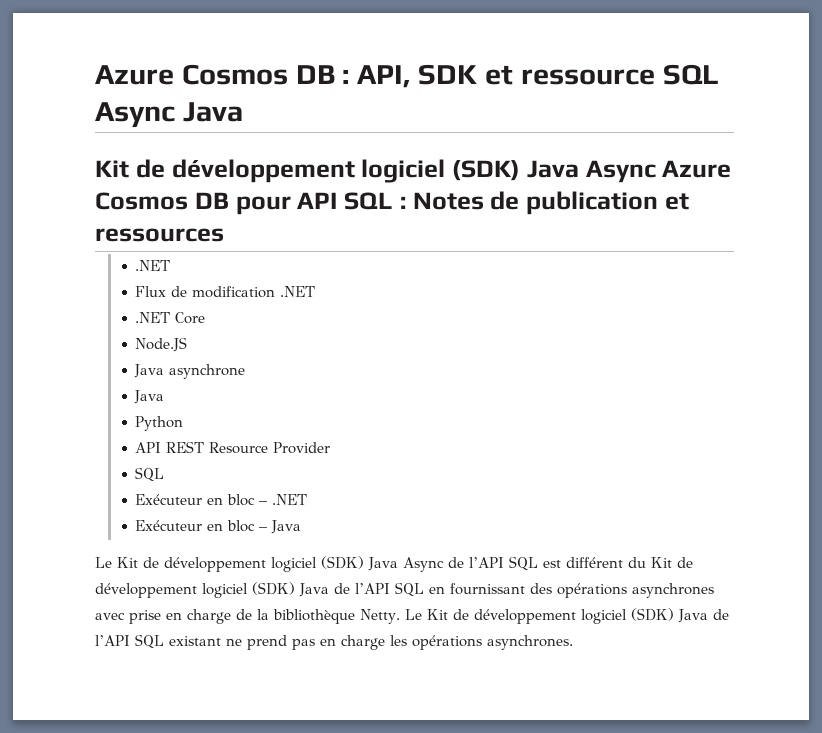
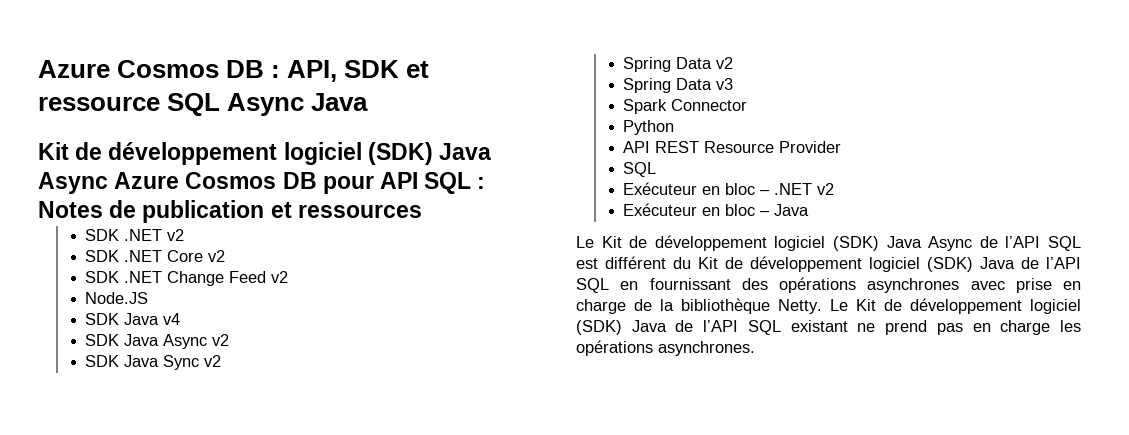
[135,260,171,271] [135,286,316,298] [135,312,206,324] [135,337,188,352] [134,364,246,379] [134,390,165,404] .NET // Flux de modification .NET // .NET Core // Node.JS // Java asynchrone // Java -> [85,229,185,241] [85,250,226,262] [85,271,289,286] [85,292,149,304] [85,313,181,325] [85,334,230,349] [85,355,222,370] [623,57,734,72] [623,78,734,93] [623,99,748,114] SDK .NET v2 // SDK .NET Core v2 // SDK .NET Change Feed v2 // Node.JS // SDK Java v4 // SDK Java Async v2 // SDK Java Sync v2 // Spring Data v2 // Spring Data v3 // Spark Connector
(308, 499) none -> [817,183,835,195] v2

